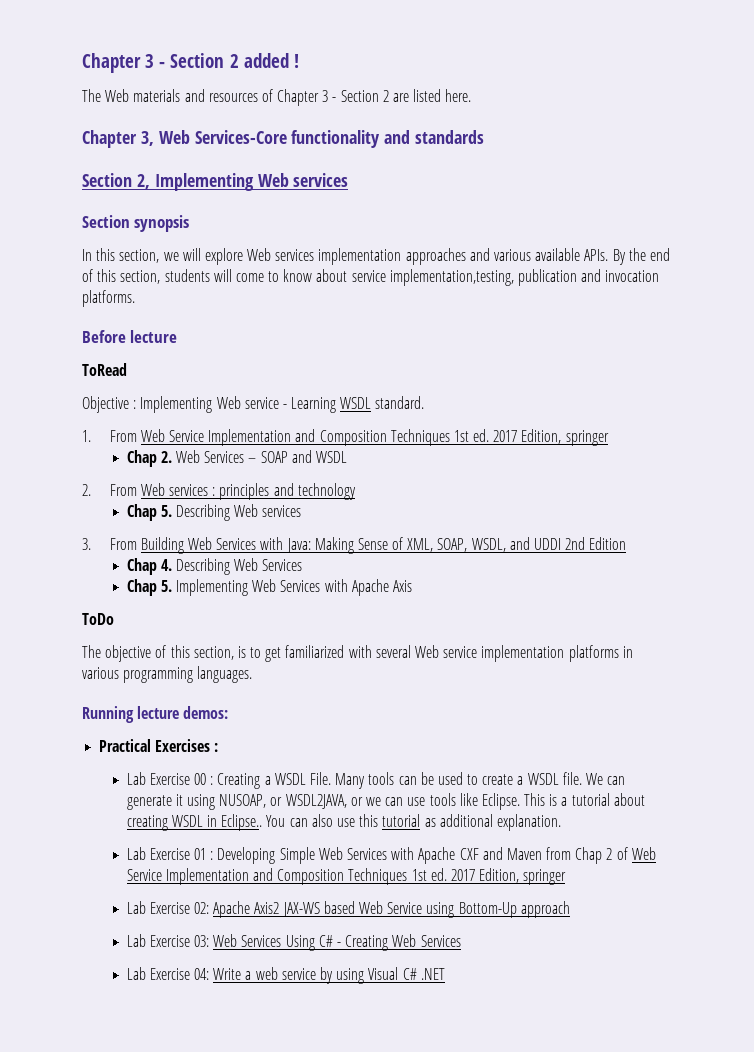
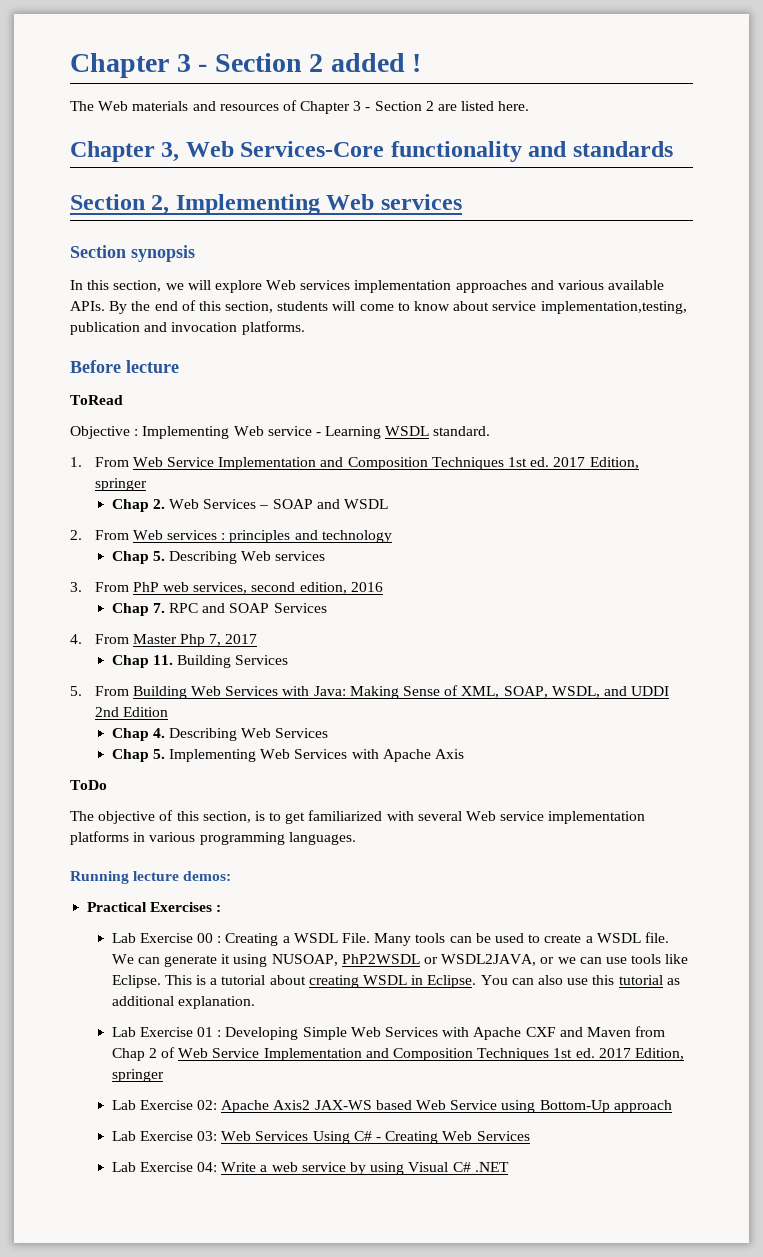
(137, 544) none -> [132,582,383,594] [111,603,327,616] [70,634,258,647] [111,655,289,668] [70,686,129,696] PhP web services, second edition, 2016 // Chap 7. RPC and SOAP Services // 4. From Master Php 7, 2017 // Chap 11. Building Services // 5. From
(267, 801) none -> [341,954,420,964] PhP2WSDL
[221,814,263,831] Eclipse.. -> [427,975,477,988] Eclipse.

